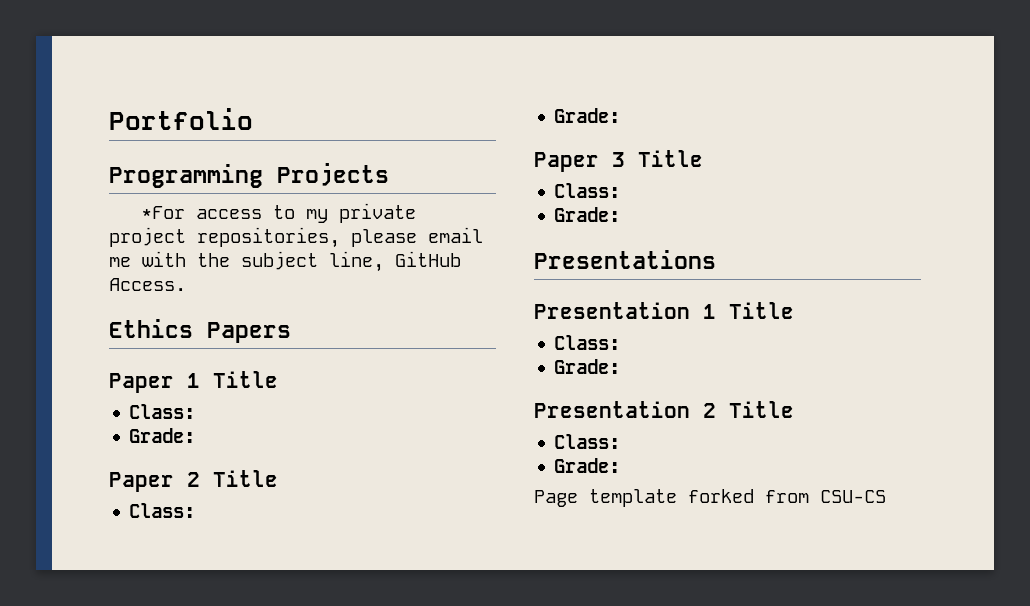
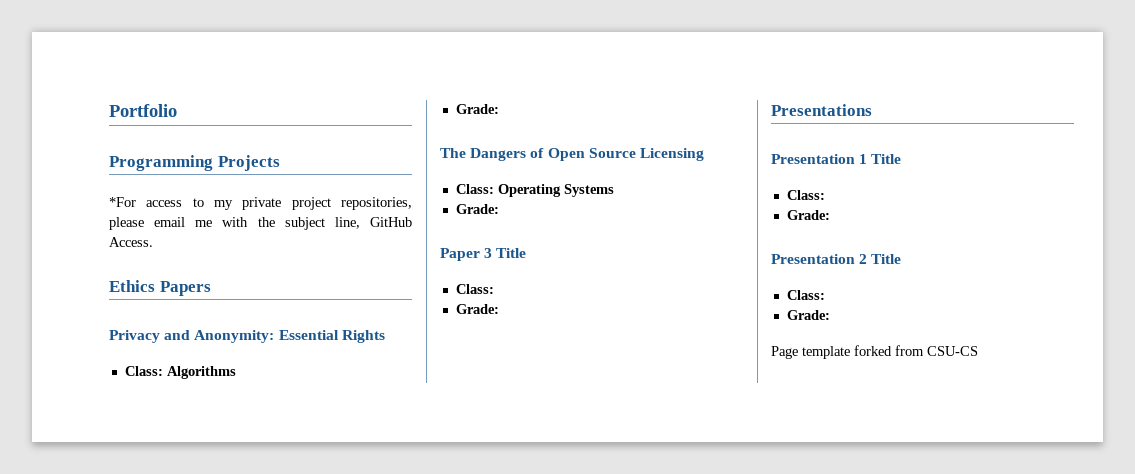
[109,371,278,393] [129,404,196,419] [129,428,196,443] [109,470,278,492] [129,503,196,518] Paper 1 Title // Class: // Grade: // Paper 2 Title // Class: -> [109,330,385,343] [124,366,236,379] [455,104,499,114] [440,148,704,161] [455,184,614,197] Privacy and Anonymity: Essential Rights // Class: Algorithms // Grade: // The Dangers of Open Source Licensing // Class: Operating Systems

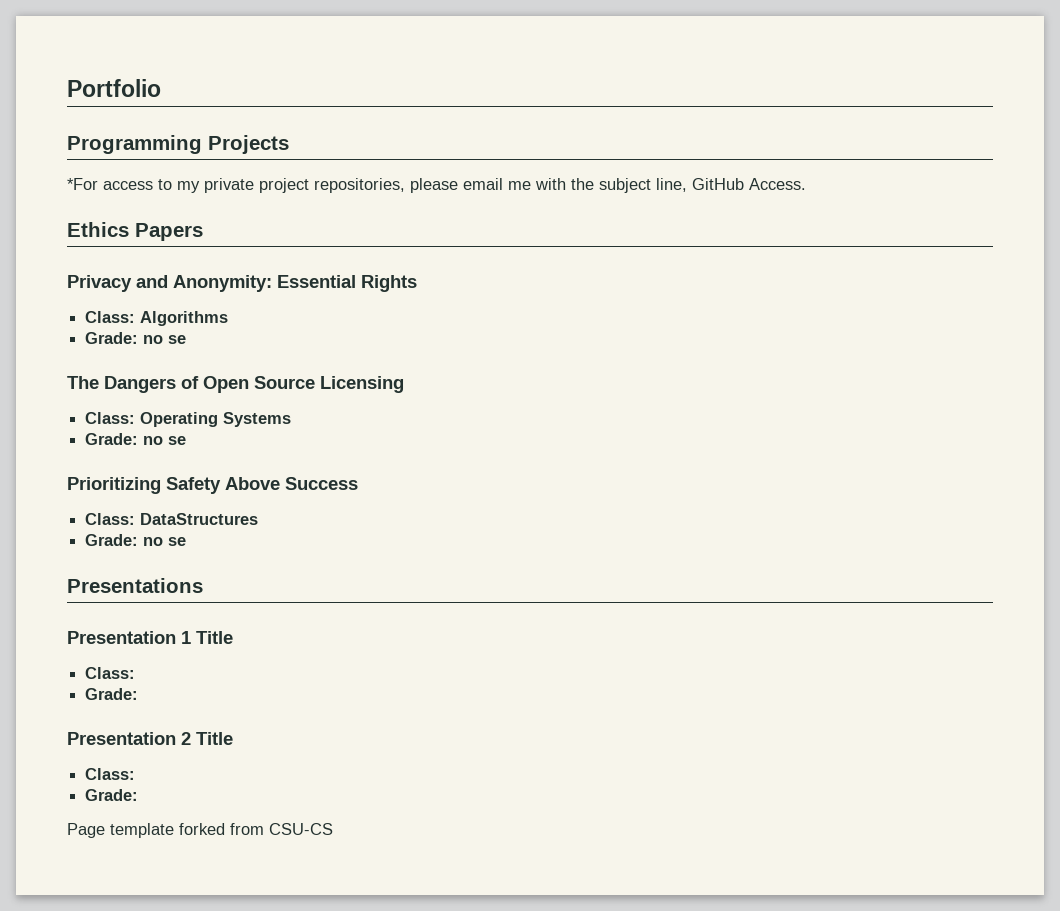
(499, 109) none -> [143,335,187,344] no se
[440,248,527,261] [455,284,494,294] [455,304,499,314] // Paper 3 Title // Class: // Grade: -> [143,436,187,445] [67,477,358,494] [85,513,259,525] [85,534,187,546] no se // Prioritizing Safety Above Success // Class: DataStructures // Grade: no se

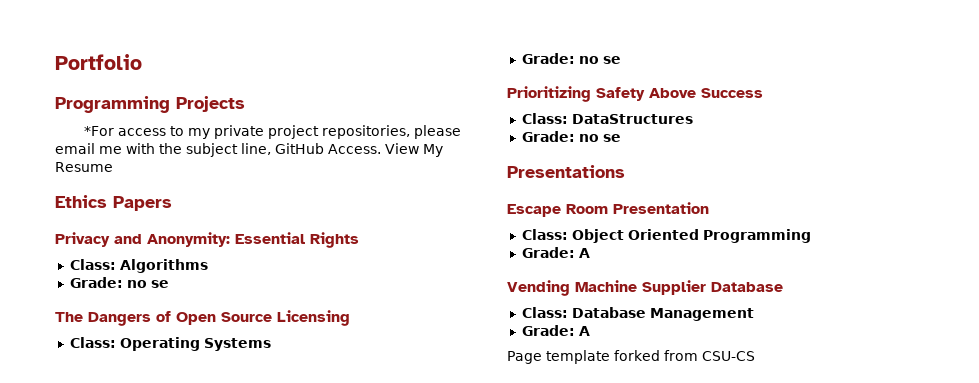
(806, 184) none -> [385,143,443,157] [55,162,113,172] View My Resume
[67,631,233,644] [85,667,136,679] [85,688,139,700] [67,732,233,745] [85,768,136,780] [85,789,139,801] Presentation 1 Title // Class: // Grade: // Presentation 2 Title // Class: // Grade: -> [507,202,709,217] [521,229,811,243] [521,247,590,258] [507,280,783,296] [521,307,754,321] [521,325,590,336] Escape Room Presentation // Class: Object Oriented Programming // Grade: A // Vending Machine Supplier Database // Class: Database Management // Grade: A

